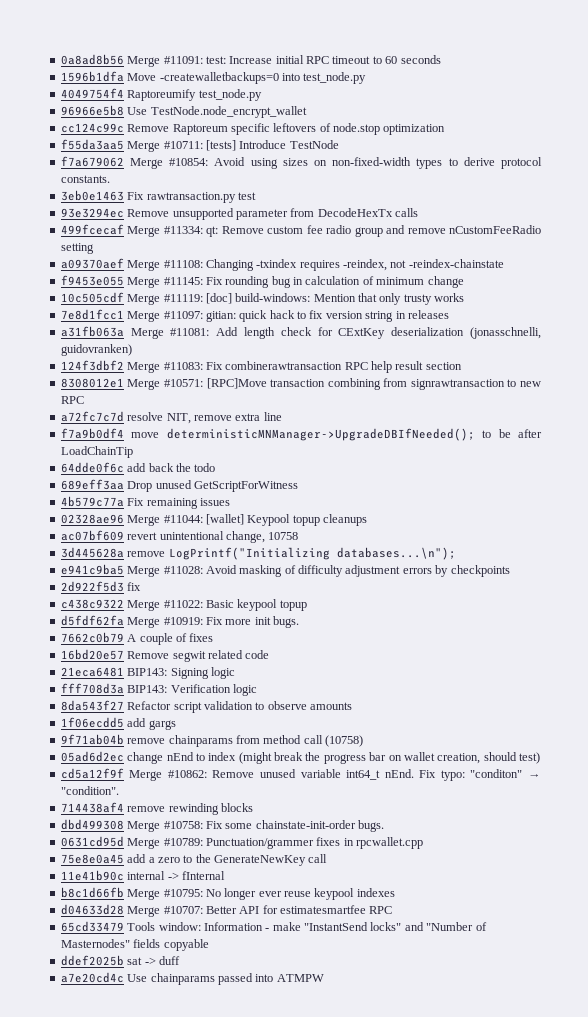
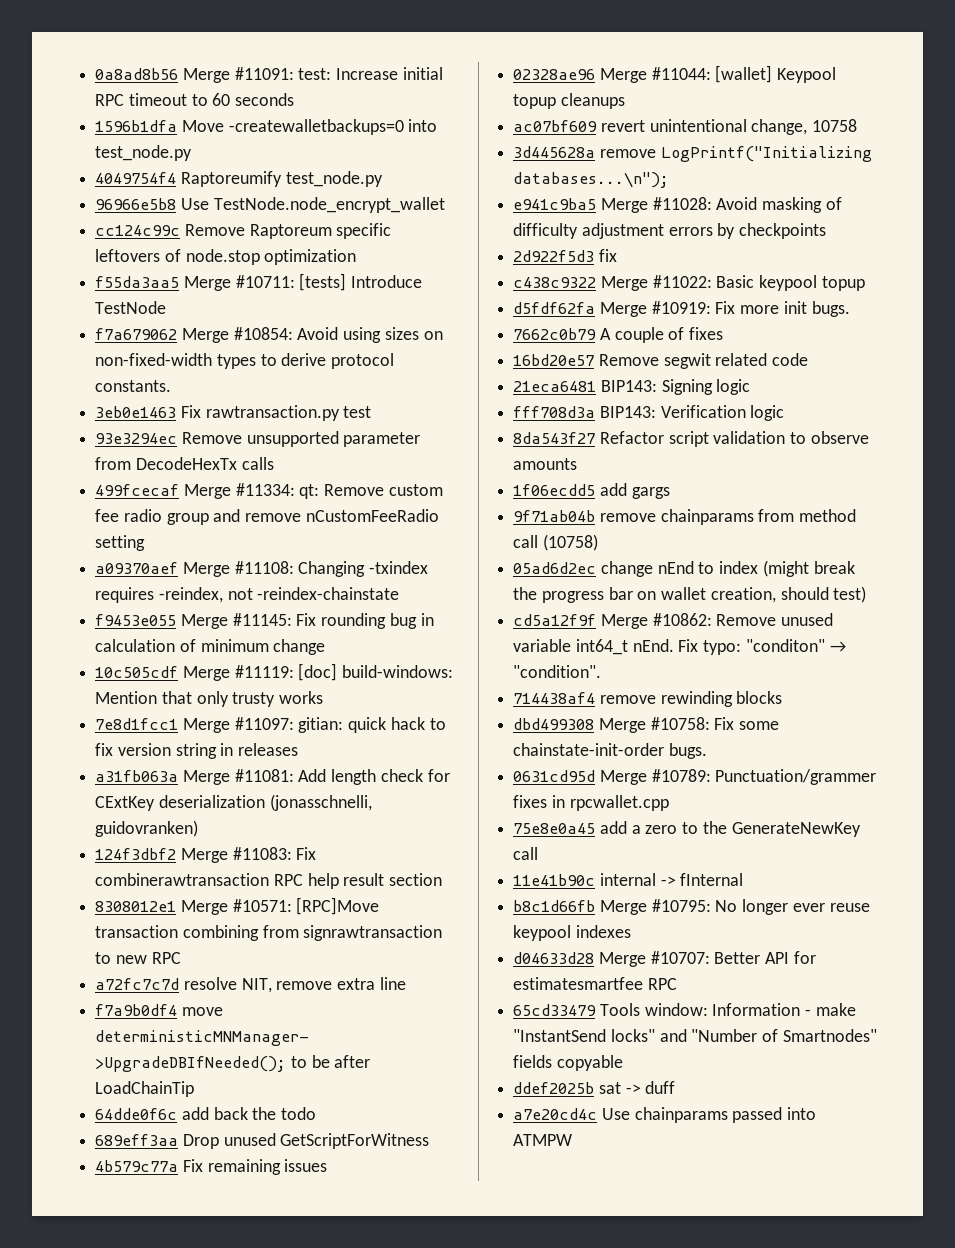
[60,939,130,948] Masternodes" -> [782,1029,877,1042] Smartnodes"

